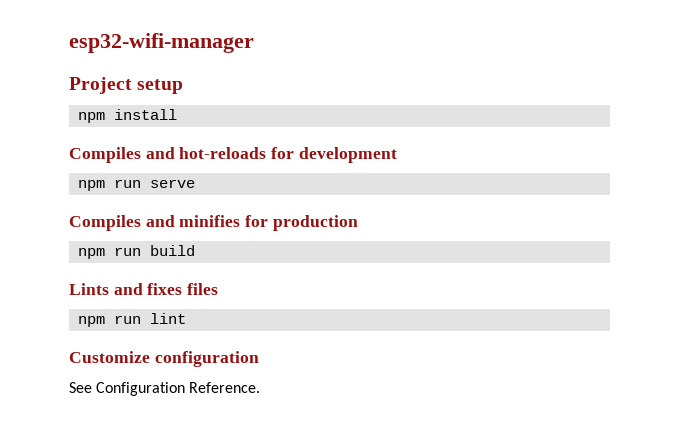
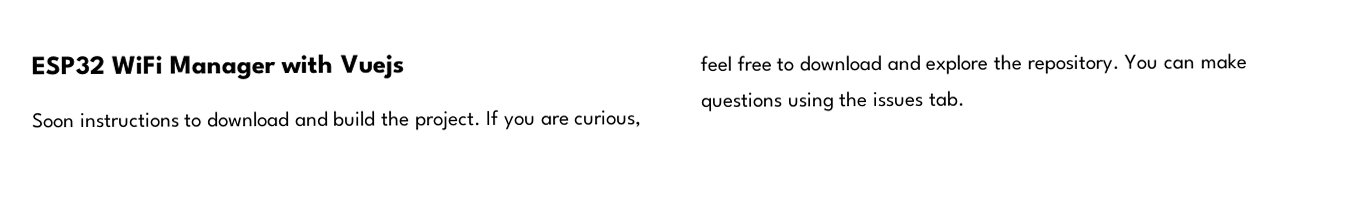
[69,33,254,53] [69,77,184,94] [78,109,178,123] [69,147,397,163] [78,179,196,191] [69,215,358,231] [78,245,196,259] [69,283,219,295] [78,313,187,327] [69,351,259,367] [69,382,261,396] esp32-wifi-manager // Project setup // npm install // Compiles and hot-reloads for development // npm run serve // Compiles and minifies for production // npm run build // Lints and fixes files // npm run lint // Customize configuration // See Configuration Reference. -> [31,53,404,80] [32,109,643,131] [700,53,1247,75] [700,90,966,112] ESP32 WiFi Manager with Vuejs // Soon instructions to download and build the project. If you are curious, feel free to download and explore the repository. You can make questions using the issues tab.

